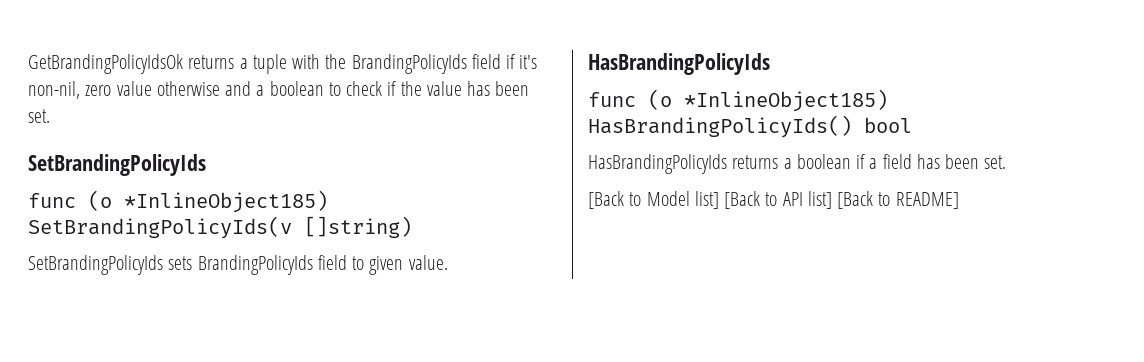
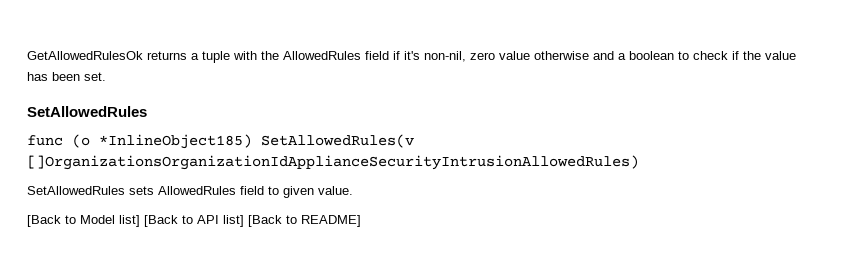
[28,54,183,74] GetBrandingPolicyIdsOk -> [27,51,143,60] GetAllowedRulesOk
[351,54,467,74] BrandingPolicyIds -> [283,51,361,60] AllowedRules
[28,154,206,176] [28,190,328,213] [28,216,412,239] [28,255,313,275] SetBrandingPolicyIds // func (o *InlineObject185) SetBrandingPolicyIds(v []string) // SetBrandingPolicyIds sets BrandingPolicyIds -> [27,106,147,117] [27,134,414,149] [27,155,639,170] [27,186,236,195] SetAllowedRules // func (o *InlineObject185) SetAllowedRules(v []OrganizationsOrganizationIdApplianceSecurityIntrusionAllowedRules) // SetAllowedRules sets AllowedRules
[588,53,770,75] [588,89,888,112] [588,115,912,138] [588,154,1007,174] // HasBrandingPolicyIds // func (o *InlineObject185) HasBrandingPolicyIds() bool // HasBrandingPolicyIds returns a boolean if a field has been set. -> (353, 190) none

